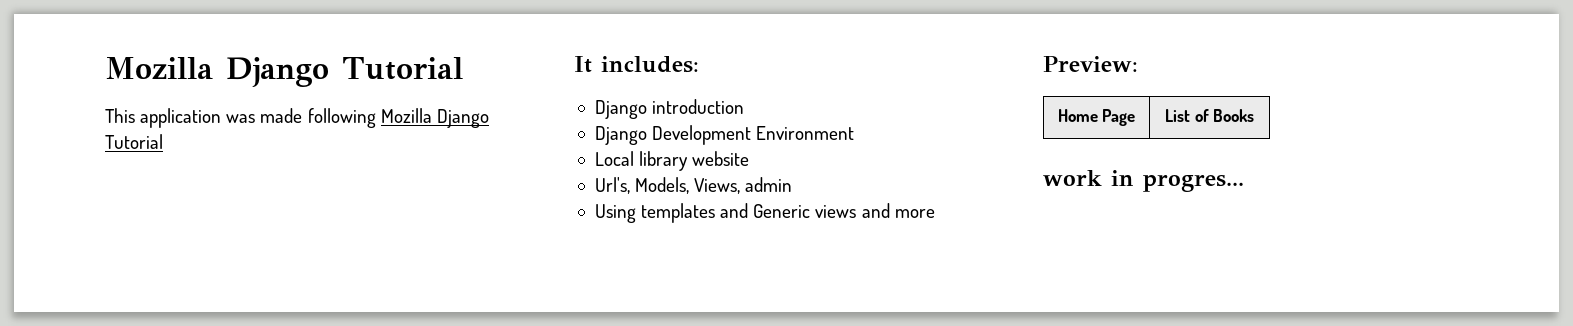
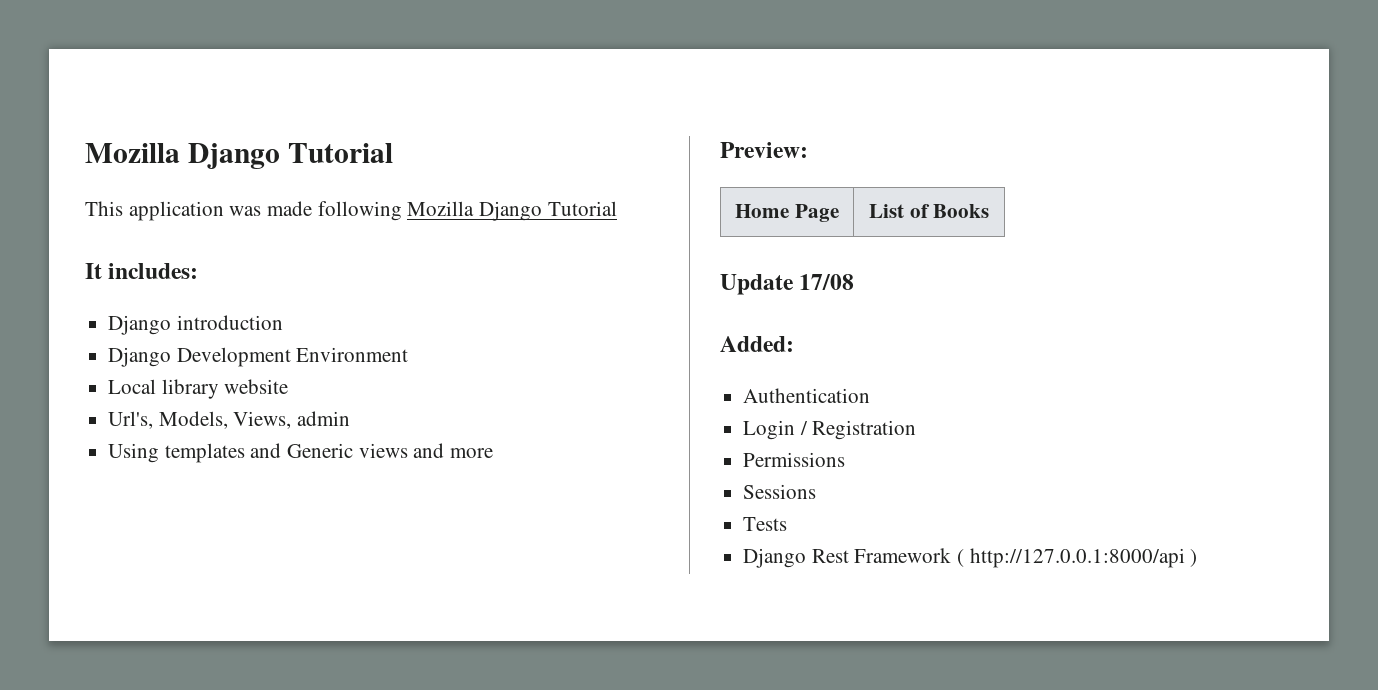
[1043,170,1244,192] work in progres... -> [720,274,855,295] [720,336,794,352] [743,388,871,403] [743,420,917,440] [743,452,846,467] [743,484,817,499] [743,517,788,531] [743,548,1198,568] Update 17/08 // Added: // Authentication // Login / Registration // Permissions // Sessions // Tests // Django Rest Framework ( http://127.0.0.1:8000/api )

